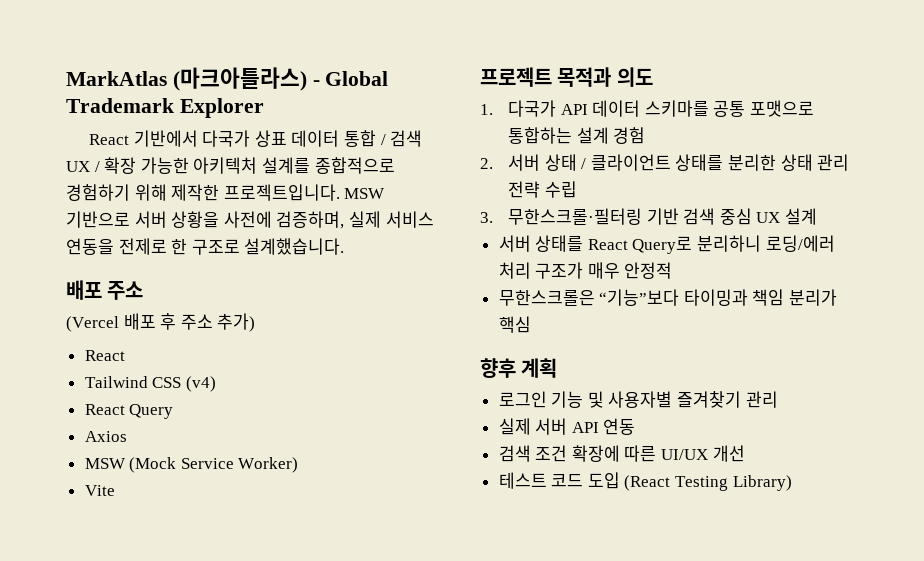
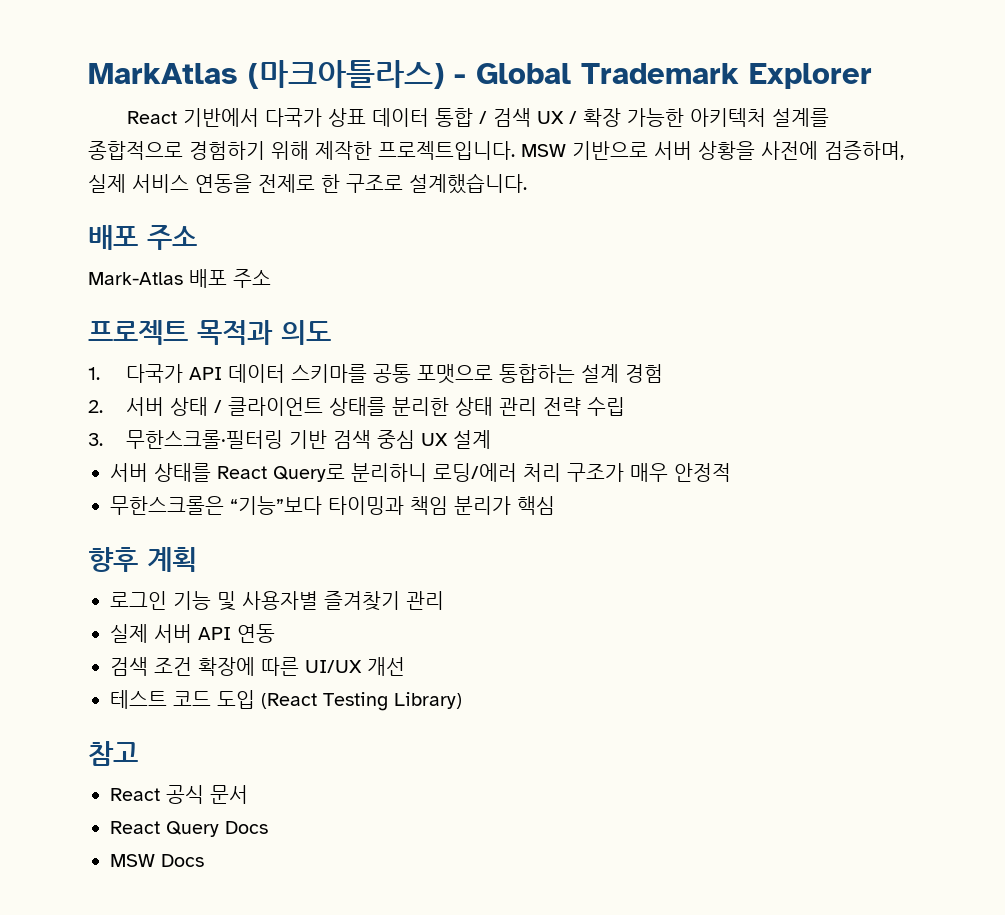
[66,313,256,332] [84,350,125,361] [84,376,216,392] [84,404,174,419] [84,431,127,442] [84,457,299,473] [84,485,115,496] (Vercel 배포 후 주소 추가) // React // Tailwind CSS (v4) // React Query // Axios // MSW (Mock Service Worker) // Vite -> [88,269,271,288] Mark-Atlas 배포 주소
(792, 483) none -> [88,741,138,766] [110,785,248,804] [110,821,268,837] [110,854,204,867] // 참고 // React 공식 문서 // React Query Docs // MSW Docs

